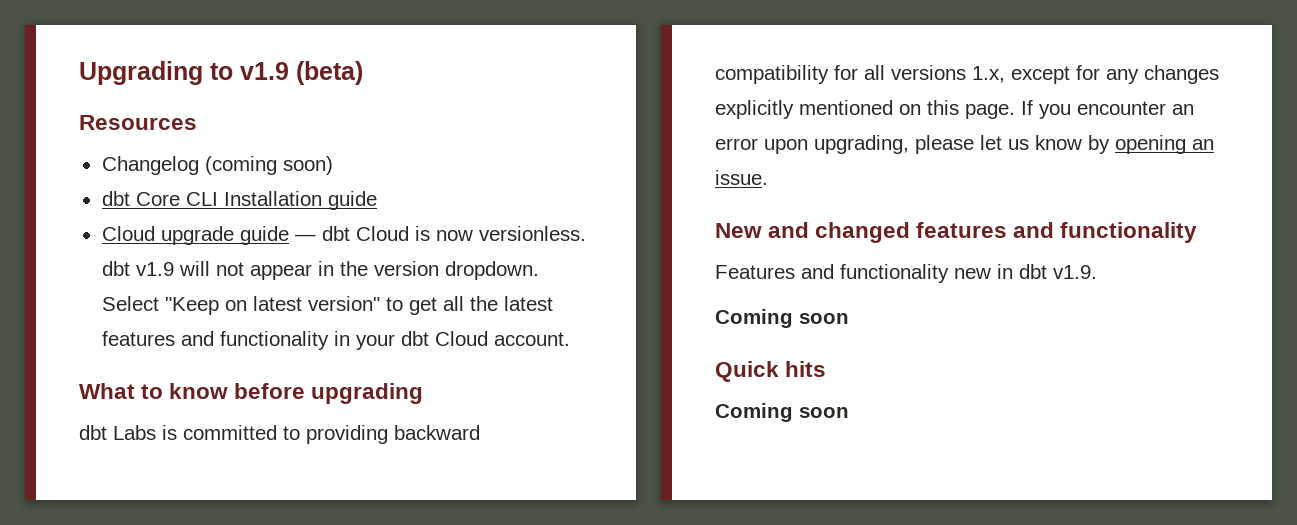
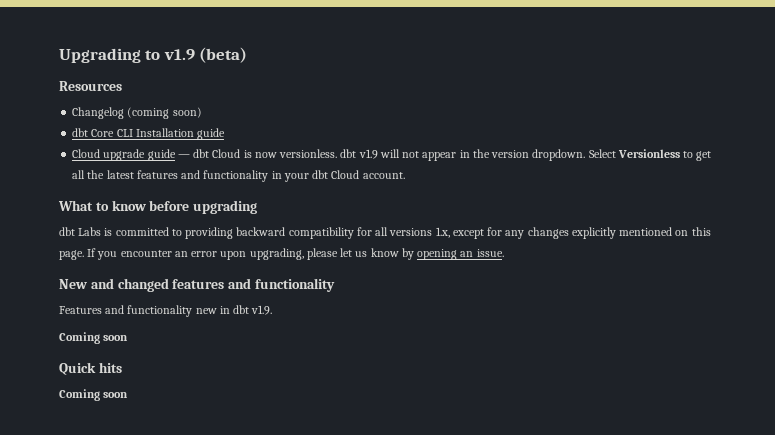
[164,296,380,315] "Keep on latest version" -> [617,149,680,158] Versionless

